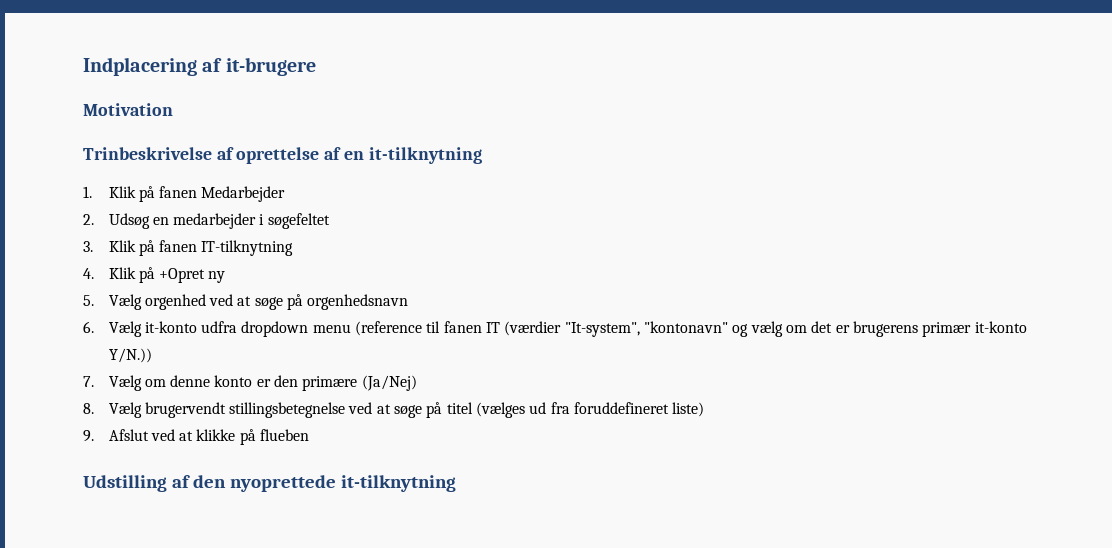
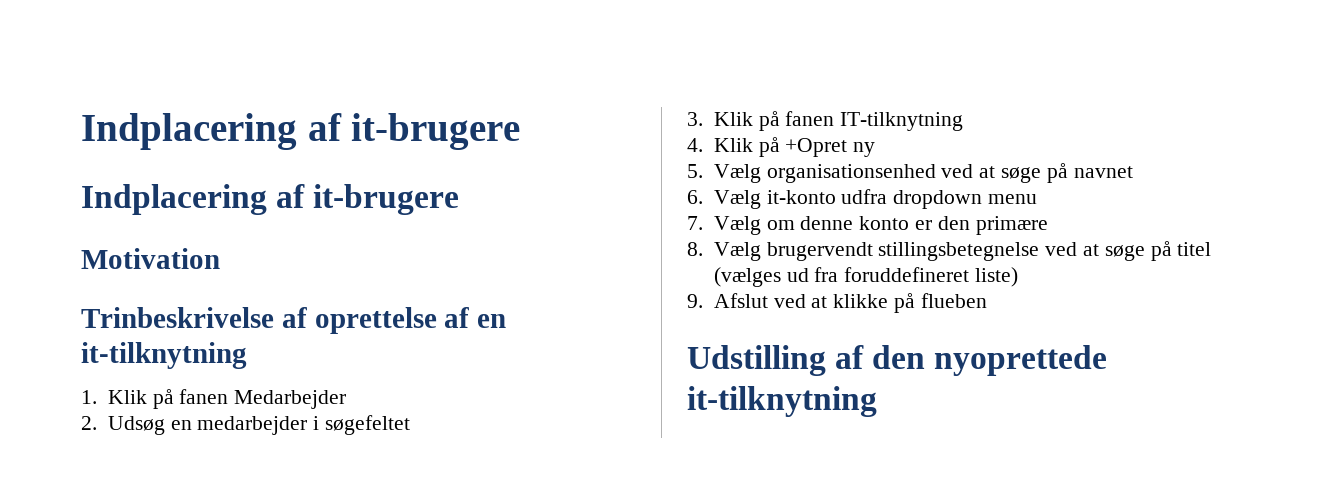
[83,57,316,76] Indplacering af it-brugere -> [81,113,521,150] [81,184,460,215] Indplacering af it-brugere // Indplacering af it-brugere
[144,294,409,310] orgenhed ved at søge på orgenhedsnavn -> [766,163,1133,183] organisationsenhed ved at søge på navnet
[355,321,1027,337] [108,348,152,363] (reference til fanen IT (værdier "It-system", "kontonavn" og vælg om det er brugerens primær it-konto Y/N.)) -> (1037, 199) none
[361,375,417,391] (Ja/Nej) -> (1048, 225) none

